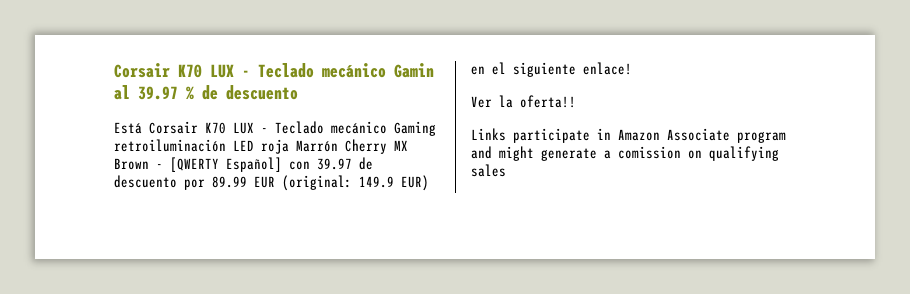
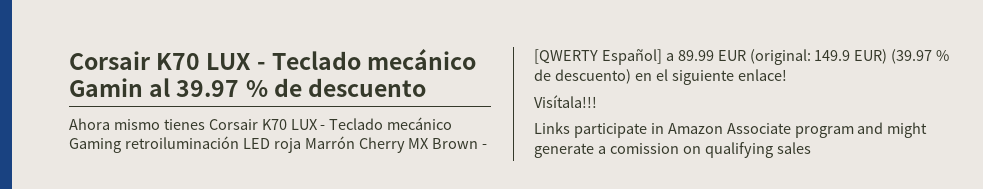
[114,122,142,134] Está -> [69,118,205,130] Ahora mismo tienes
[289,157,373,170] [114,175,205,190] con 39.97 de descuento por -> [665,53,674,61] a
(429, 183) none -> [891,49,950,64] [534,69,631,84] (39.97 % de descuento)
[471,95,576,108] Ver la oferta!! -> [534,95,597,108] Visítala!!!

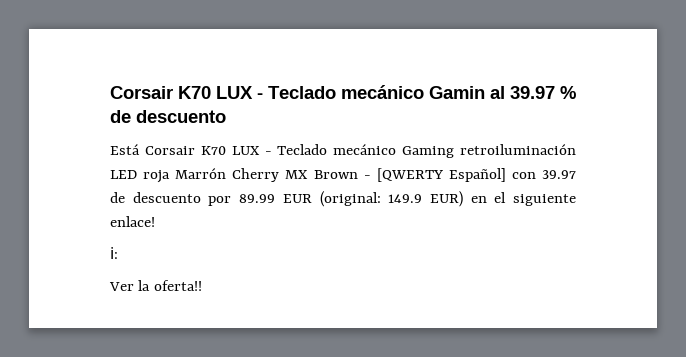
[69,118,205,130] Ahora mismo tienes -> [110,144,140,155] Está
[665,53,674,61] a -> [511,170,577,179] [110,192,232,206] con 39.97 de descuento por
[891,49,950,64] [534,69,631,84] (39.97 % de descuento) -> (463, 199) none
[534,95,597,108] [534,122,928,138] [534,142,811,158] Visítala!!! // Links participate in Amazon Associate program and might generate a comission on qualifying sales -> [110,247,118,259] [109,280,202,291] ℹ: // Ver la oferta!!

